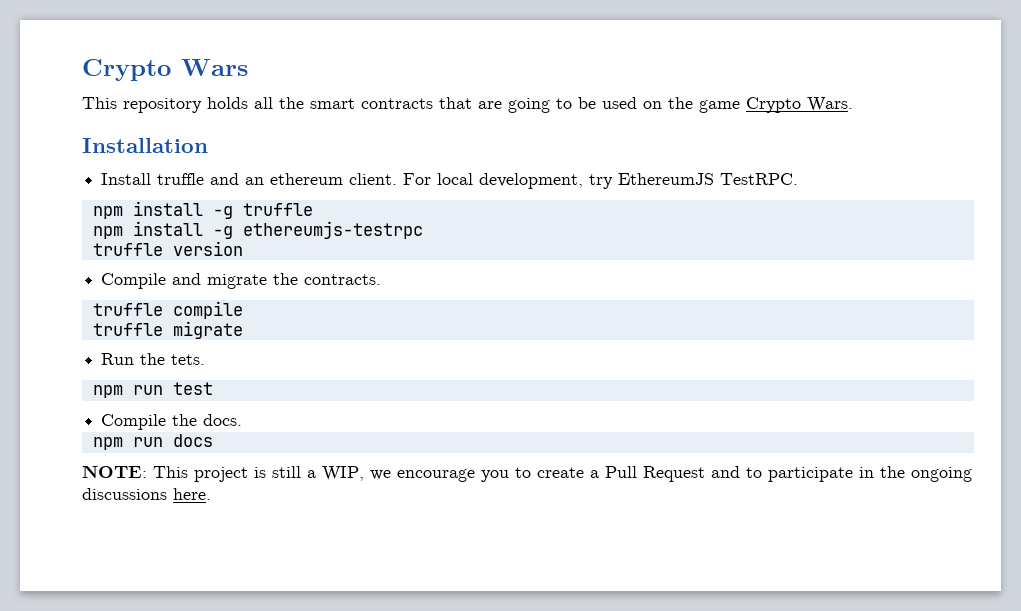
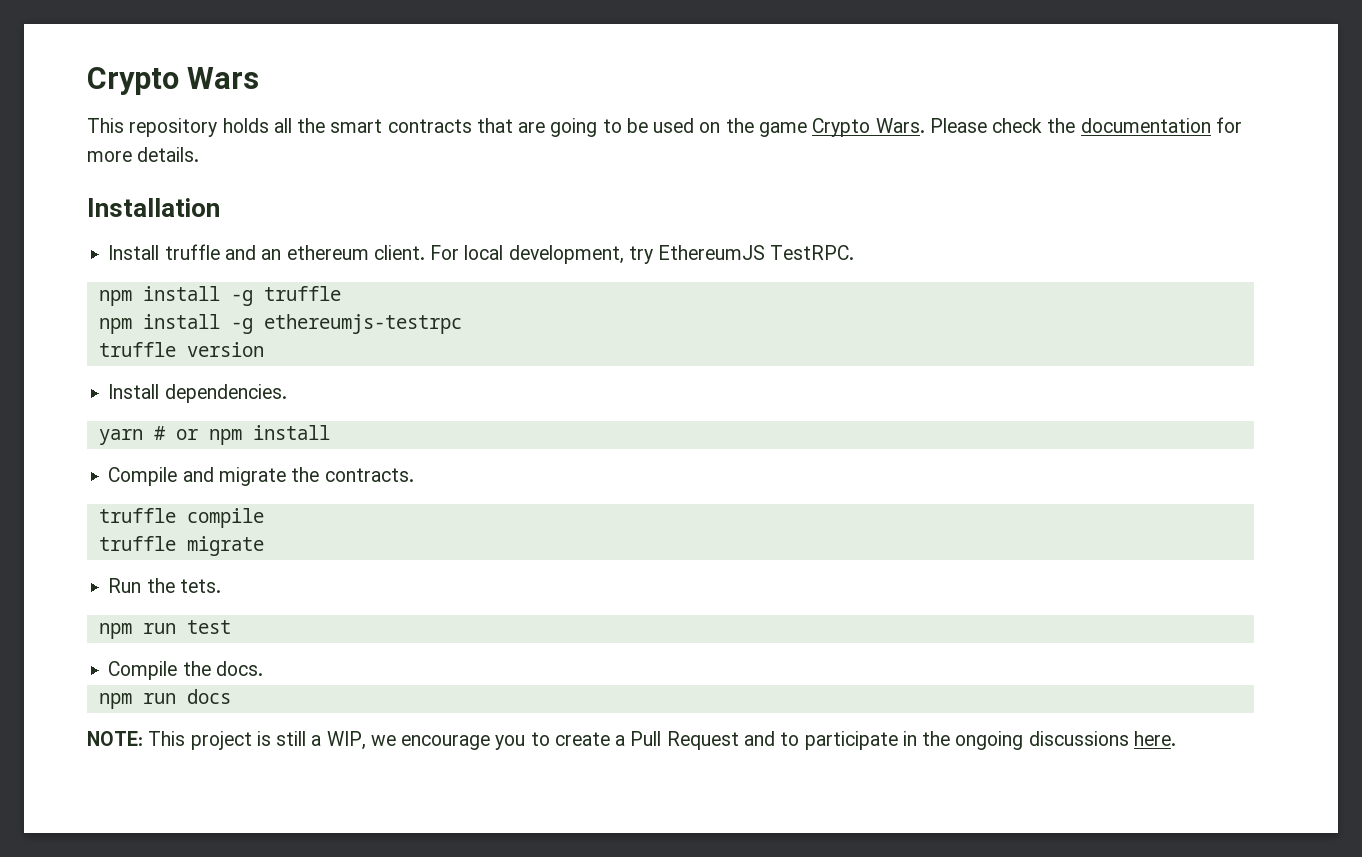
(853, 104) none -> [929,117,1242,133] [87,147,200,162] Please check the documentation for more details.
(243, 248) none -> [108,384,287,403] [98,425,330,445] // Install dependencies. // yarn # or npm install

